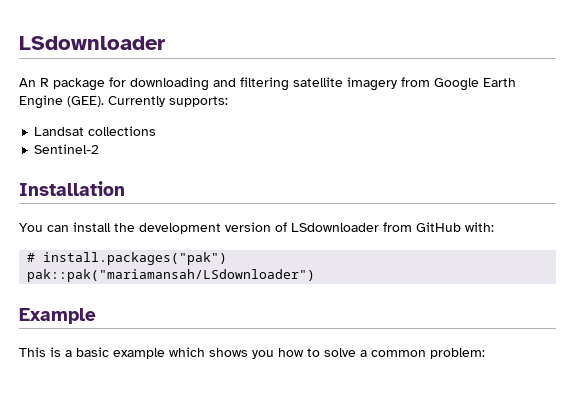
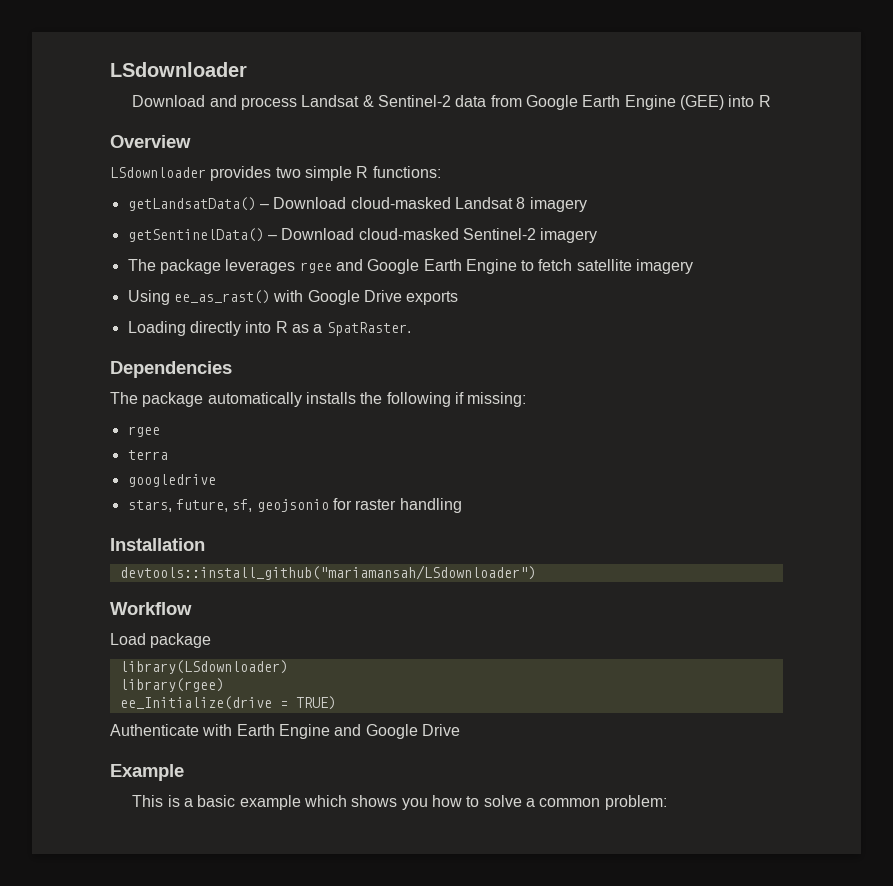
[19,77,516,91] [19,95,228,109] [34,126,157,136] [34,144,100,154] [19,181,125,196] [19,222,494,234] [27,252,228,265] [27,269,316,282] An R package for downloading and filtering satellite imagery from Google Earth Engine (GEE). Currently supports: // Landsat collections // Sentinel-2 // Installation // You can install the development version of LSdownloader from GitHub with: // # install.packages("pak") // pak::pak("mariamansah/LSdownloader") -> [132,95,771,110] [110,135,191,148] [110,166,441,181] [127,197,587,212] [127,228,598,243] [127,259,694,274] [127,290,459,305] [127,321,411,336] [110,361,232,378] [110,392,527,407] [127,426,160,437] [127,450,168,460] [127,474,216,487] [127,498,462,513] [110,538,205,551] [119,565,536,580] [110,602,192,615] [110,633,212,648] [119,660,288,674] [119,678,224,692] [119,696,336,710] [110,724,460,739] Download and process Landsat & Sentinel-2 data from Google Earth Engine (GEE) into R // Overview // LSdownloader provides two simple R functions: // getLandsatData() – Download cloud-masked Landsat 8 imagery // getSentinelData() – Download cloud-masked Sentinel-2 imagery // The package leverages rgee and Google Earth Engine to fetch satellite imagery // Using ee_as_rast() with Google Drive exports // Loading directly into R as a SpatRaster. // Dependencies // The package automatically installs the following if missing: // rgee // terra // googledrive // stars, future, sf, geojsonio for raster handling // Installation // devtools::install_github("mariamansah/LSdownloader") // Workflow // Load package // library(LSdownloader) // library(rgee) // ee_Initialize(drive = TRUE) // Authenticate with Earth Engine and Google Drive

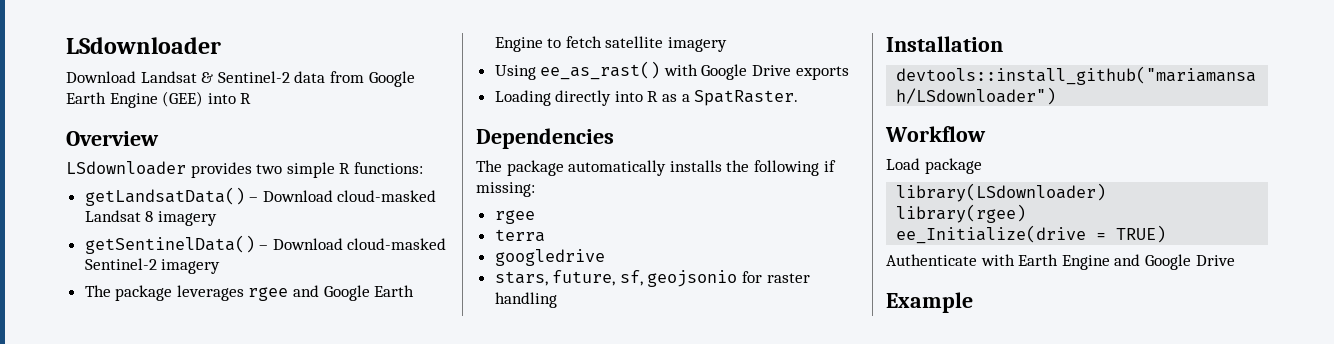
[209,95,298,110] and process -> (136, 77) none
[132,795,667,810] // This is a basic example which shows you how to solve a common problem: -> (973, 302) none

